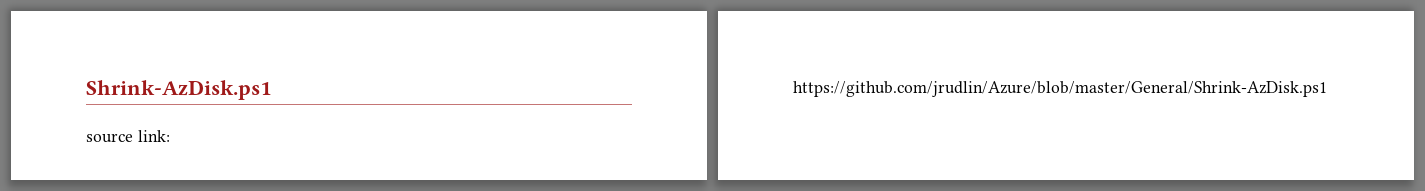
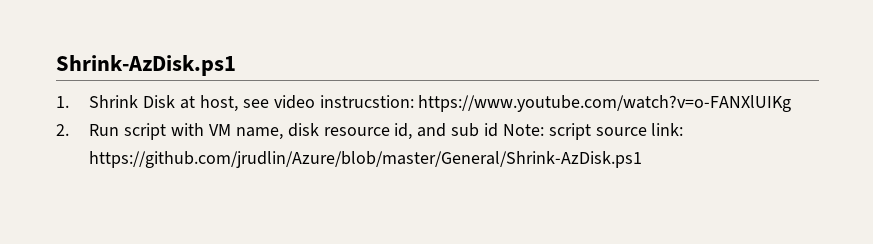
(271, 90) none -> [56,95,792,112] [56,123,591,140] 1. Shrink Disk at host, see video instrucstion: https://www.youtube.com/watch?v=o-FANXlUIKg // 2. Run script with VM name, disk resource id, and sub id Note: script

